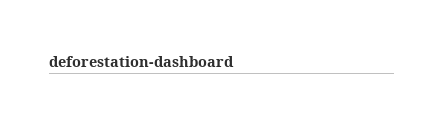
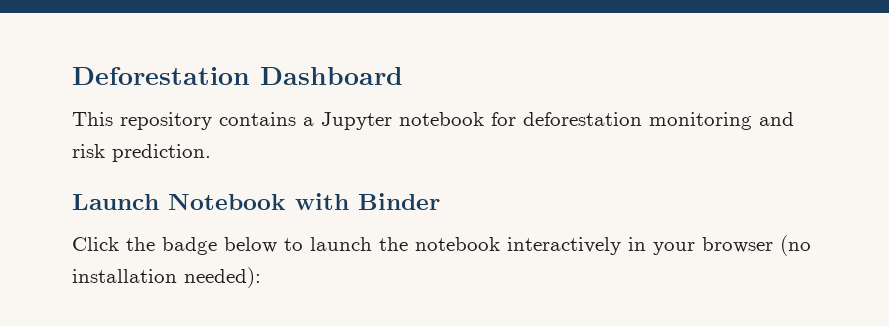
[49,56,234,67] deforestation-dashboard -> [72,67,403,85] [72,112,794,130] [72,144,211,162] [72,193,440,210] [72,235,811,256] [72,267,261,288] Deforestation Dashboard // This repository contains a Jupyter notebook for deforestation monitoring and risk prediction. // Launch Notebook with Binder // Click the badge below to launch the notebook interactively in your browser (no installation needed):

